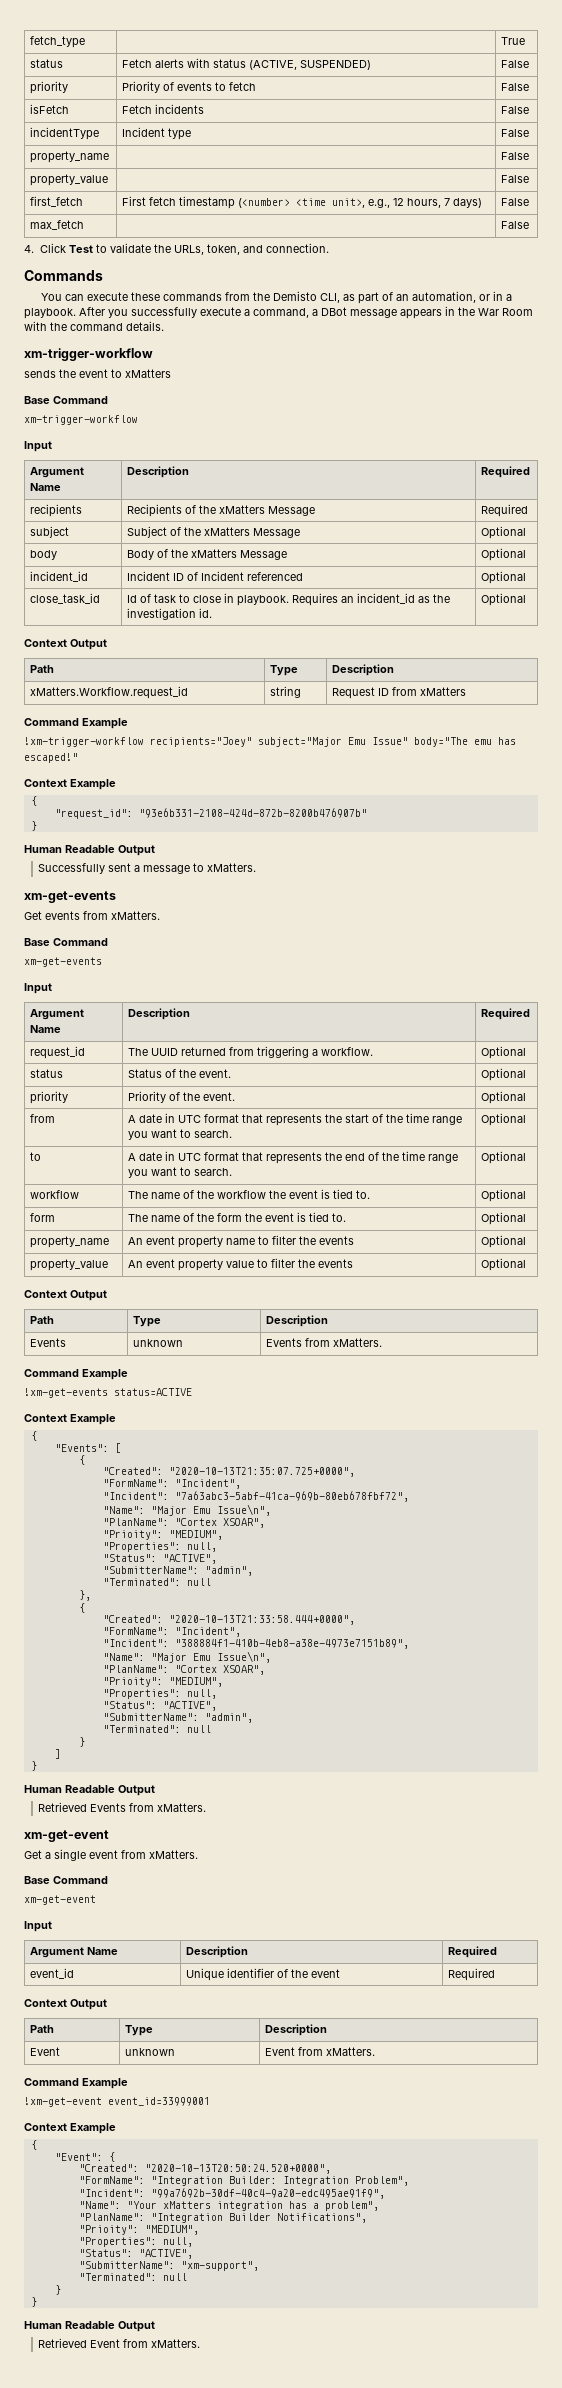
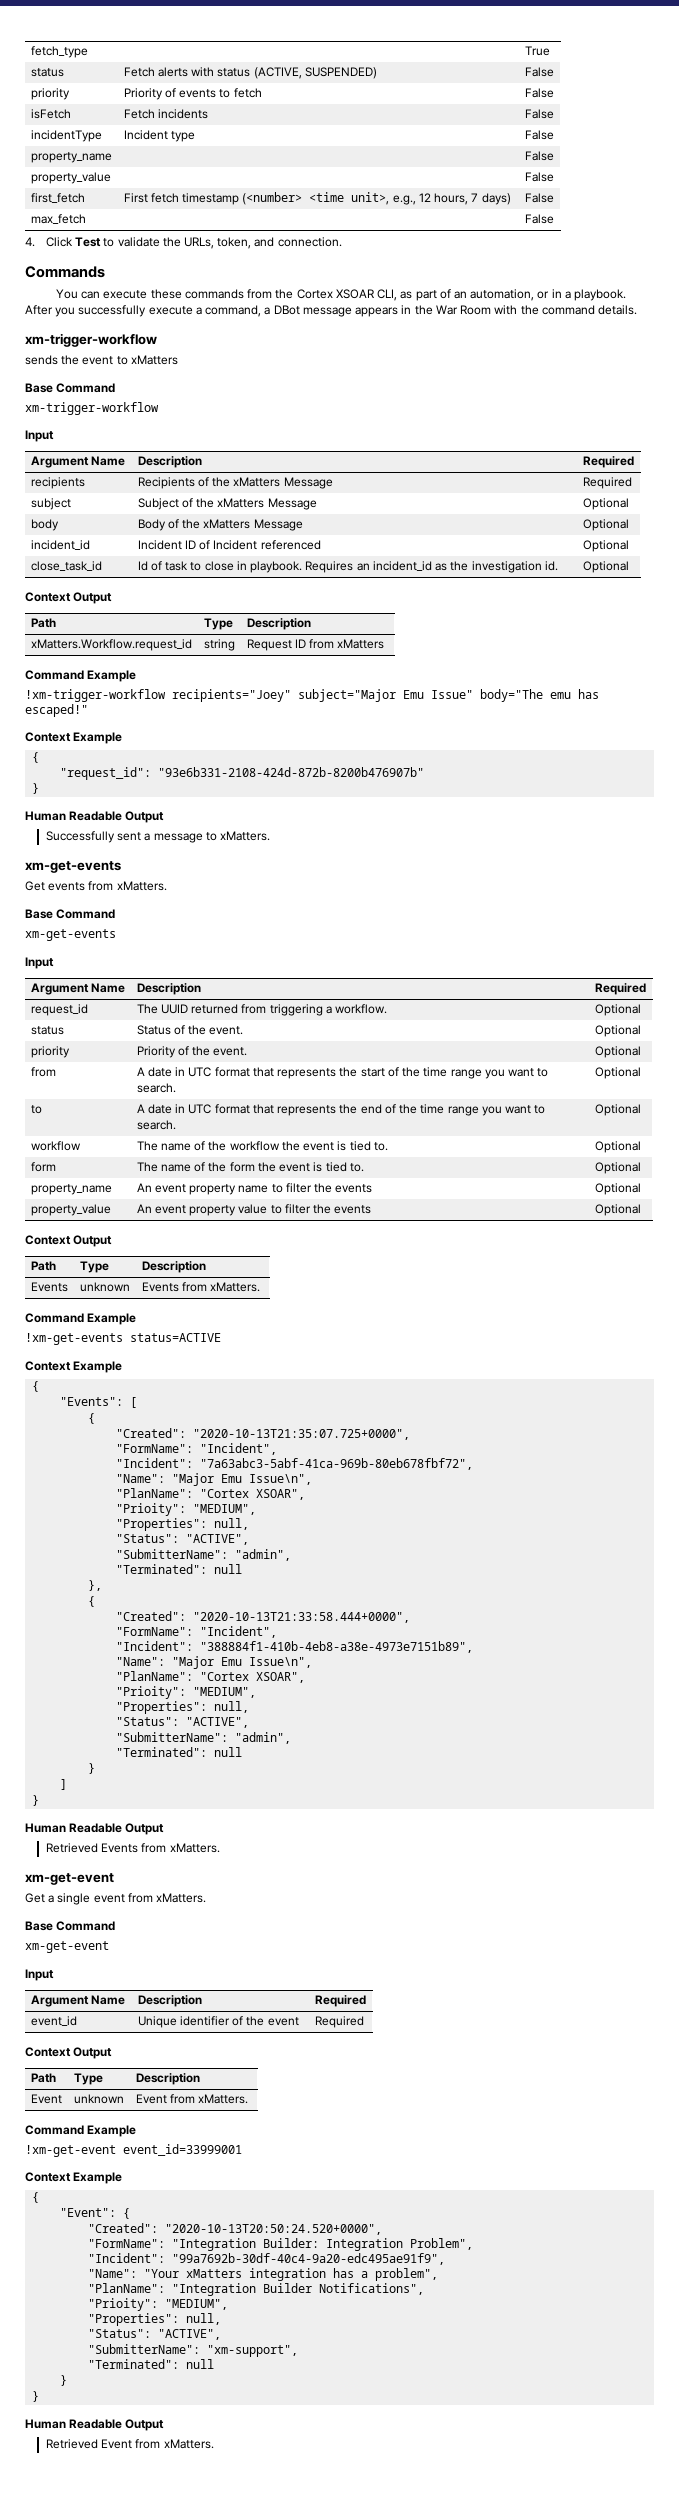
[272,291,317,301] Demisto -> [296,289,375,299] Cortex XSOAR

